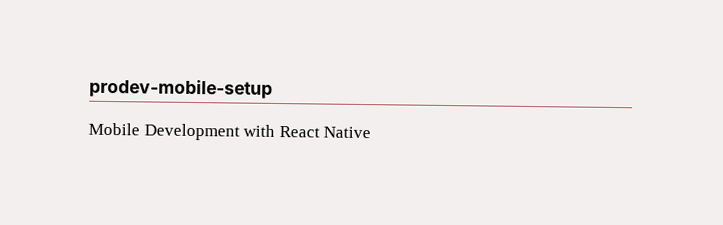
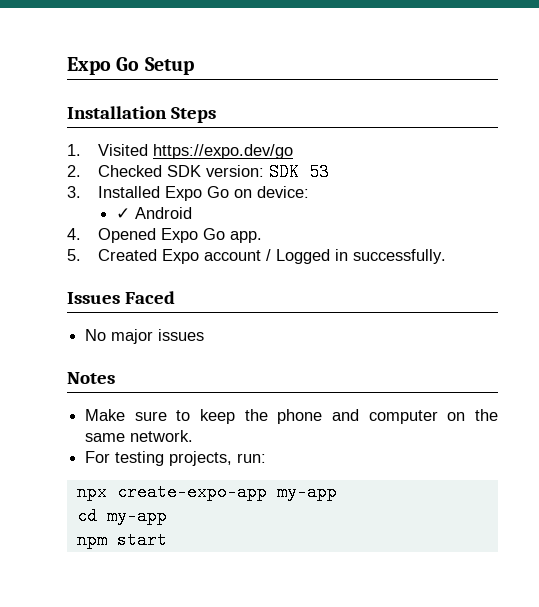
[89,78,273,99] [88,122,372,141] prodev-mobile-setup // Mobile Development with React Native -> [67,57,194,75] [67,106,216,123] [67,144,294,159] [67,163,330,181] [67,186,310,201] [116,207,193,219] [67,228,263,243] [67,249,447,264] [67,291,175,304] [85,329,205,344] [67,372,115,384] [85,409,498,424] [85,430,194,442] [85,451,267,466] [76,483,337,501] [76,507,167,525] [76,531,167,549] Expo Go Setup // Installation Steps // 1. Visited https://expo.dev/go // 2. Checked SDK version: SDK 53 // 3. Installed Expo Go on device: // ✓ Android // 4. Opened Expo Go app. // 5. Created Expo account / Logged in successfully. // Issues Faced // No major issues // Notes // Make sure to keep the phone and computer on the same network. // For testing projects, run: // npx create-expo-app my-app // cd my-app // npm start

